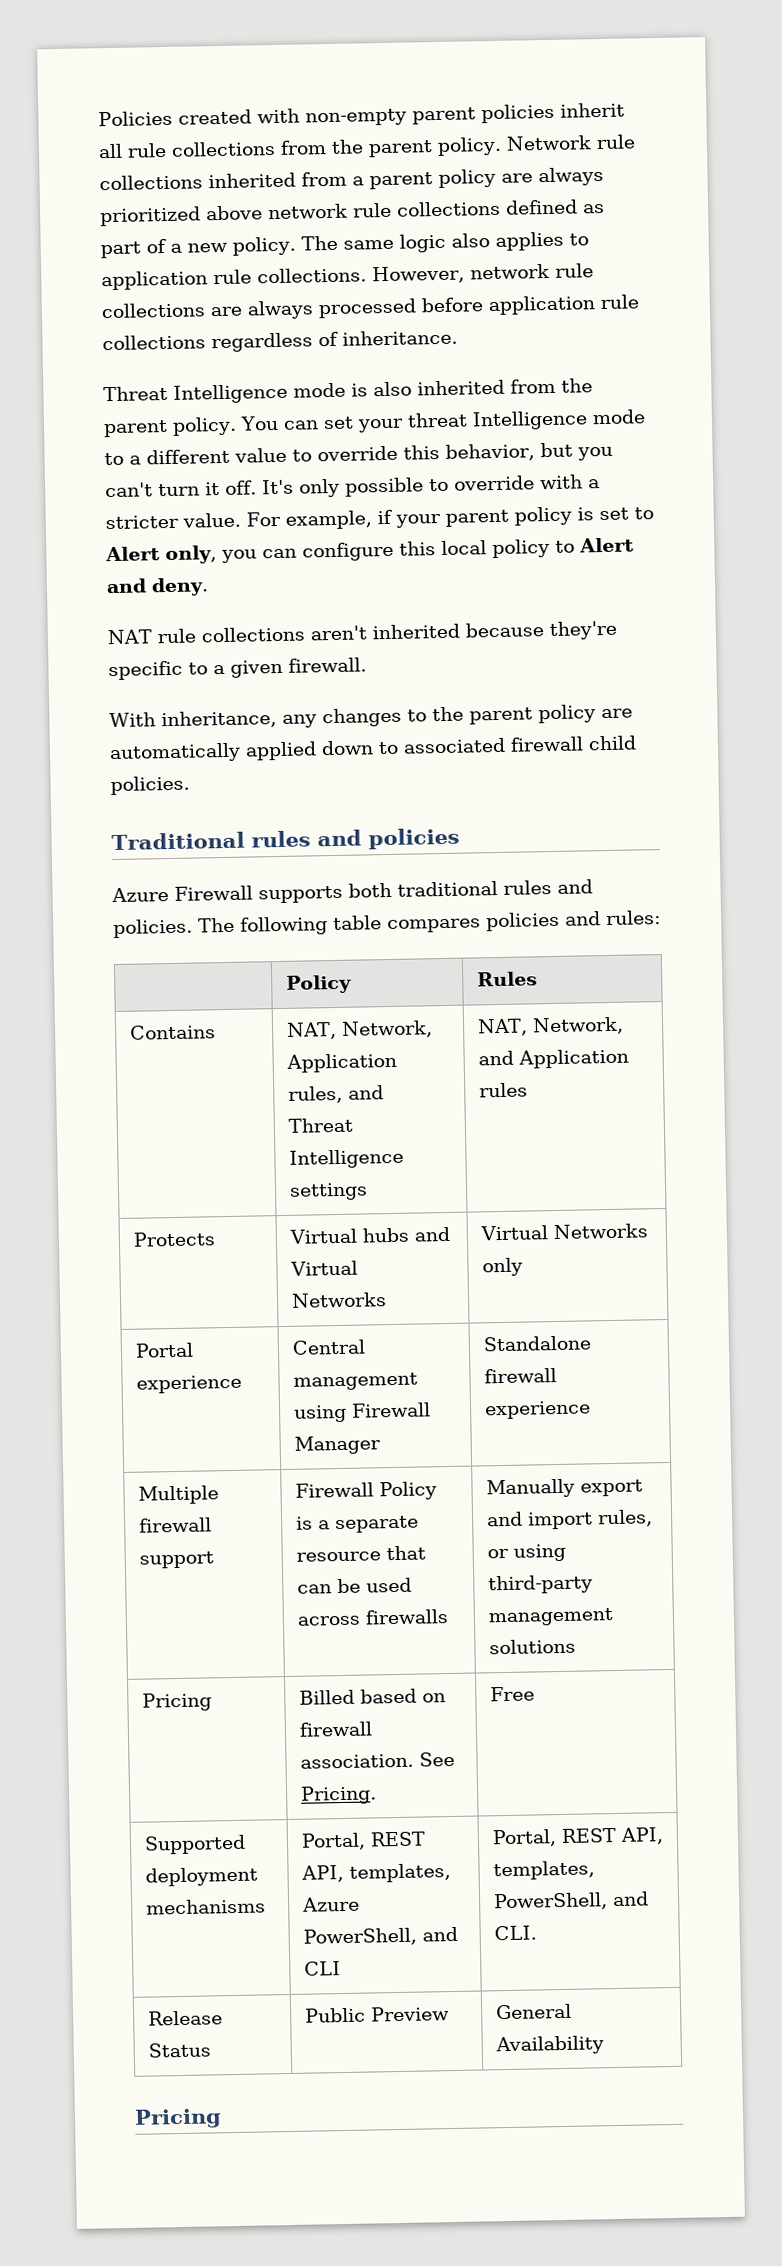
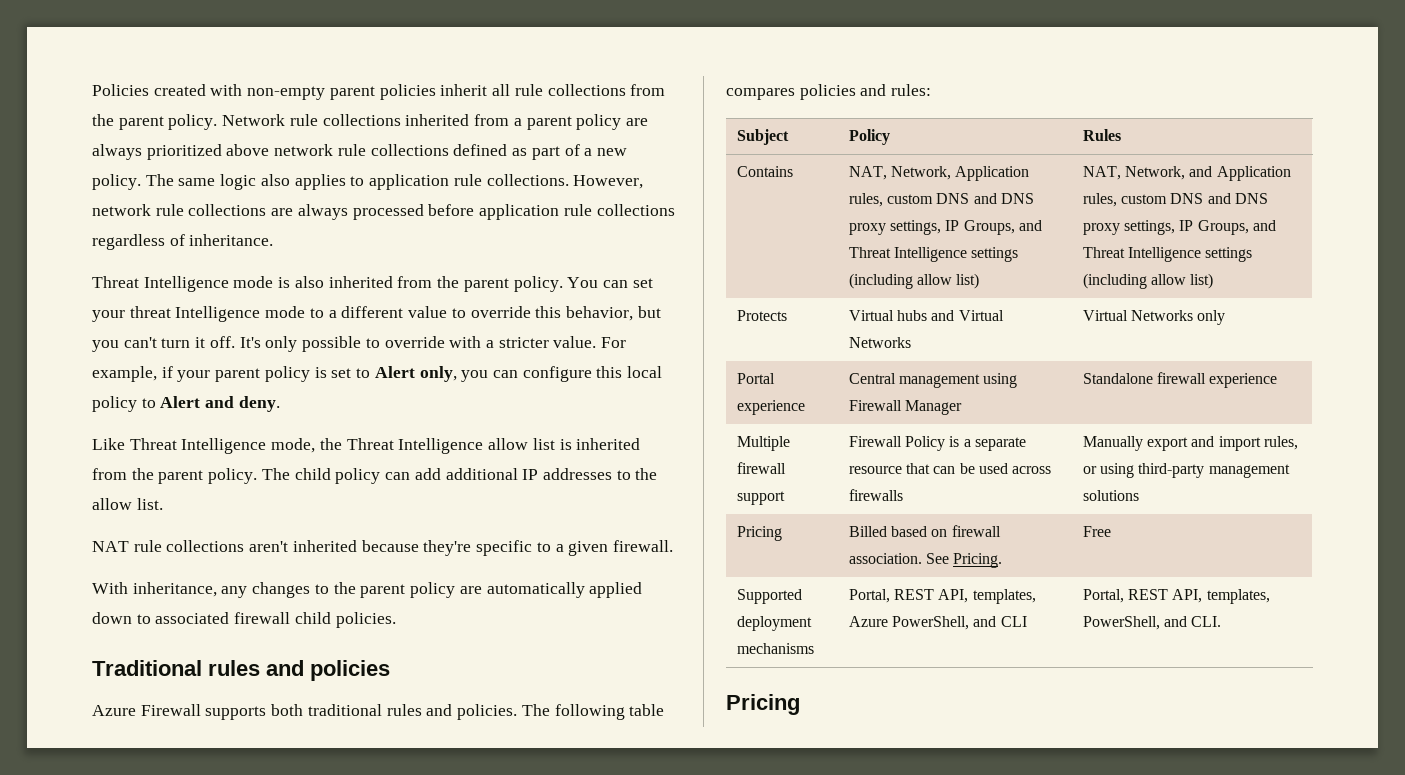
(209, 587) none -> [92,438,641,454] [92,468,658,484] [92,498,163,510] // Like Threat Intelligence mode, the Threat Intelligence allow list is inherited from the parent policy. The child policy can add additional IP addresses to the allow list.
(661, 918) none -> [736,129,789,145] Subject
[347,1085,384,1100] [287,1117,353,1133] [288,1148,404,1169] [288,1182,368,1201] and Threat Intelligence settings -> [887,193,1035,204] [848,220,1043,235] [848,247,1019,262] [848,273,980,289] custom DNS and DNS proxy settings, IP Groups, and Threat Intelligence settings (including allow list)
[478,1082,528,1098] rules -> [1082,193,1269,207] [1082,220,1277,235] [1082,247,1253,262] [1082,273,1214,289] rules, custom DNS and DNS proxy settings, IP Groups, and Threat Intelligence settings (including allow list)
[147,2010,223,2026] [147,2042,211,2058] [304,2006,450,2023] [495,2003,572,2020] [494,2035,605,2056] // Release Status | Public Preview | General Availability -> (1222, 621) none

